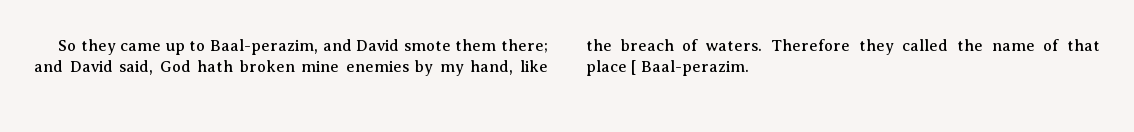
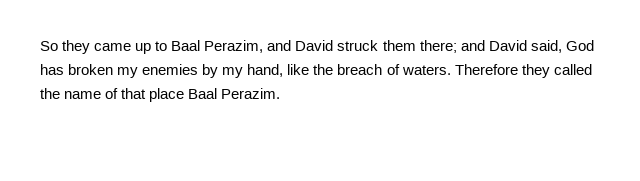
[210,39,451,55] Baal-perazim, and David smote -> [171,40,379,53] Baal Perazim, and David struck
[197,60,340,72] hath broken mine -> [40,64,139,78] has broken my
[631,60,749,76] [ Baal-perazim. -> [188,88,281,99] Baal Perazim.

